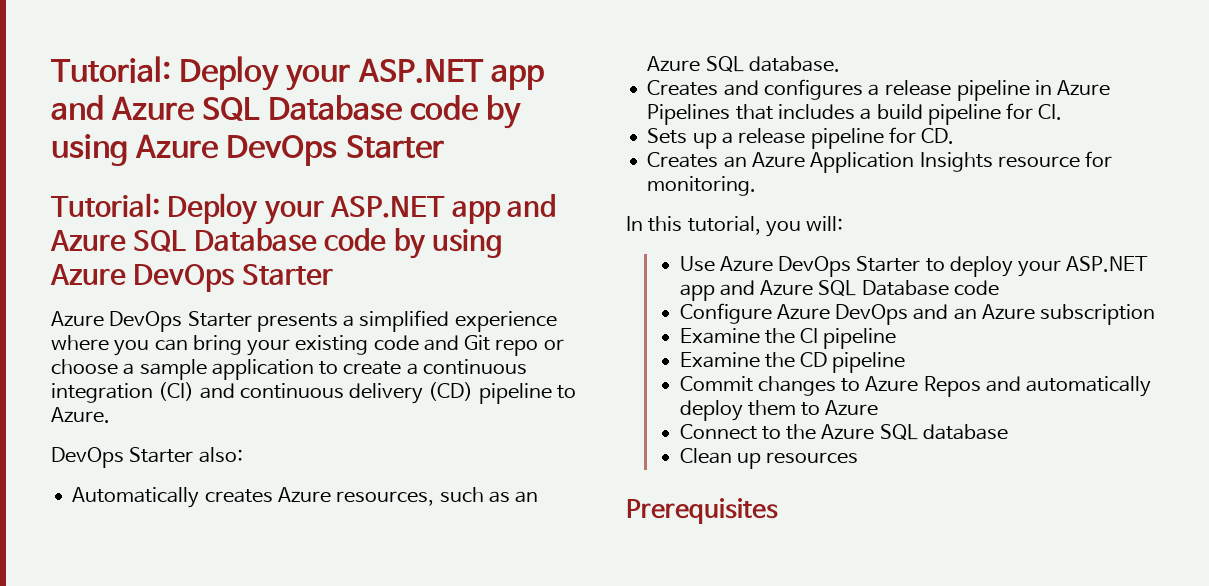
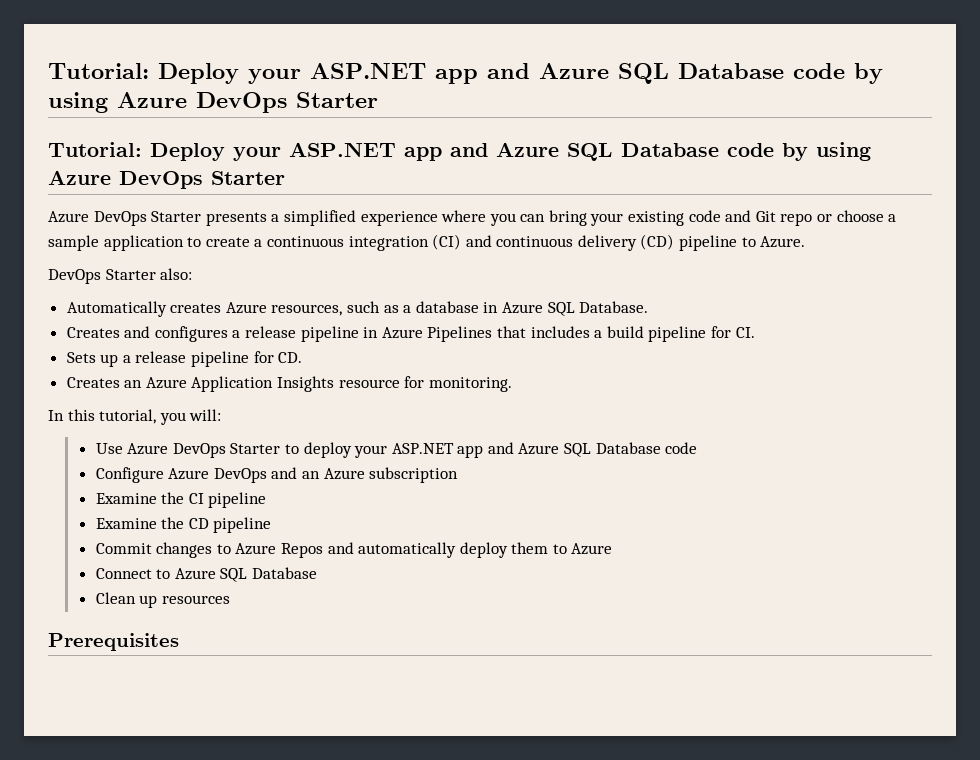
[515,491,539,503] [647,56,840,72] an Azure SQL database. -> [403,301,649,316] a database in Azure SQL Database.
[786,424,1008,440] the Azure SQL database -> [174,567,317,582] Azure SQL Database

